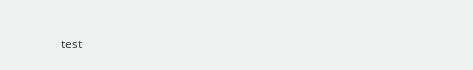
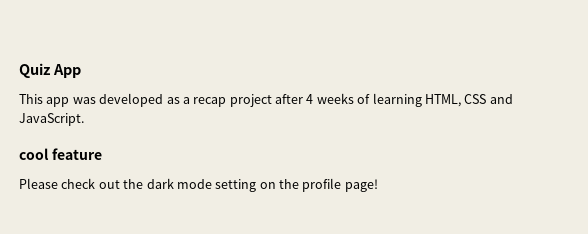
[61,41,82,48] test -> [19,63,81,78] [19,93,513,107] [19,113,84,126] [19,148,102,160] [19,178,378,192] Quiz App // This app was developed as a recap project after 4 weeks of learning HTML, CSS and JavaScript. // cool feature // Please check out the dark mode setting on the profile page!

